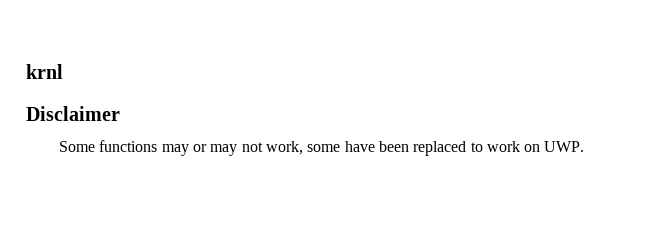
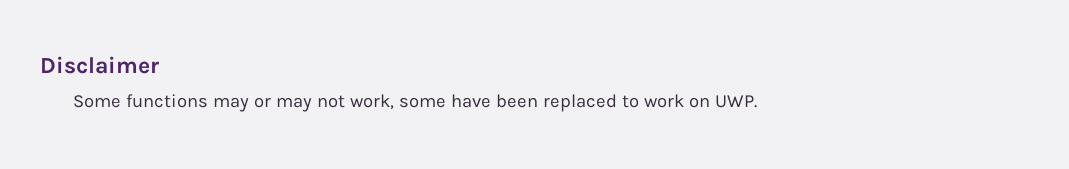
[26,64,63,79] krnl // -> (40, 65) none

